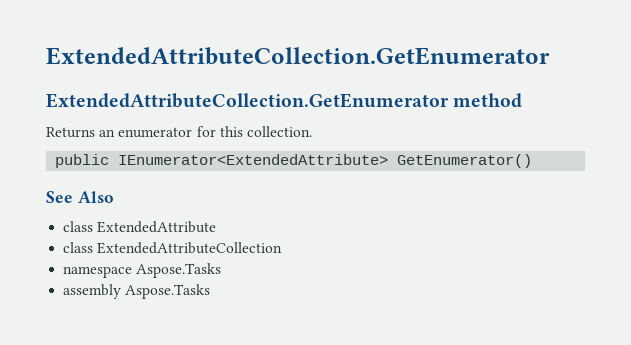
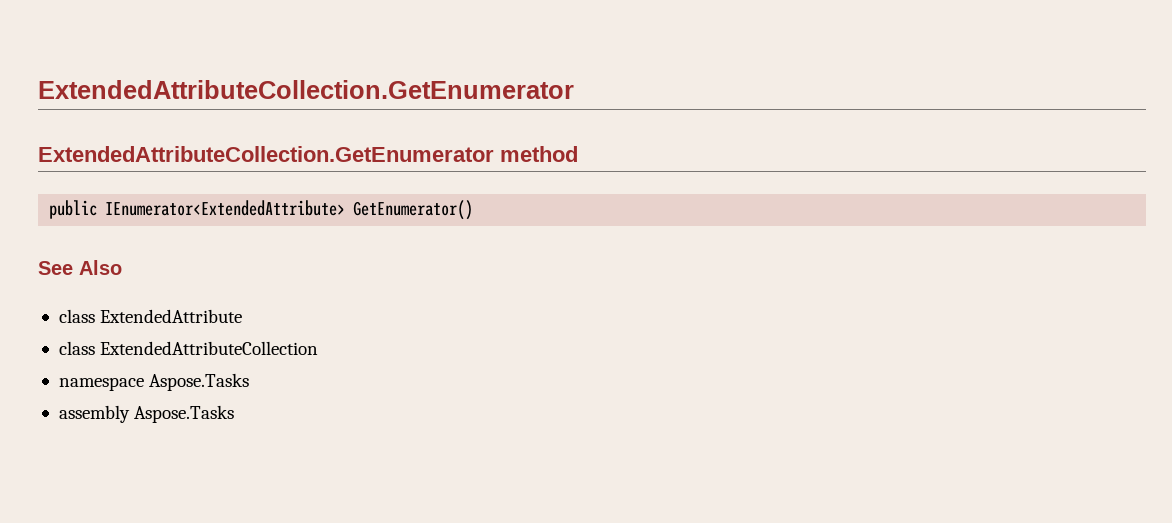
[46,126,312,138] // Returns an enumerator for this collection. -> (578, 154) none

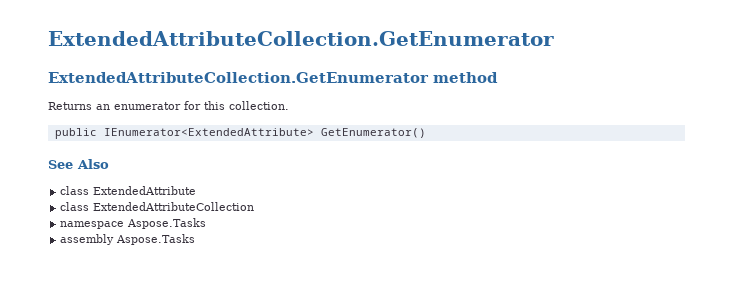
(578, 154) none -> [48,101,289,110] // Returns an enumerator for this collection.

